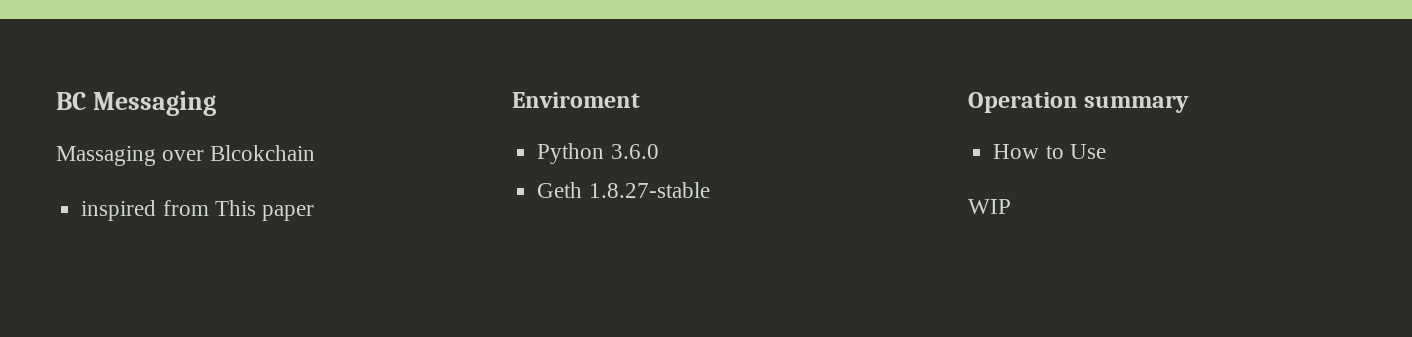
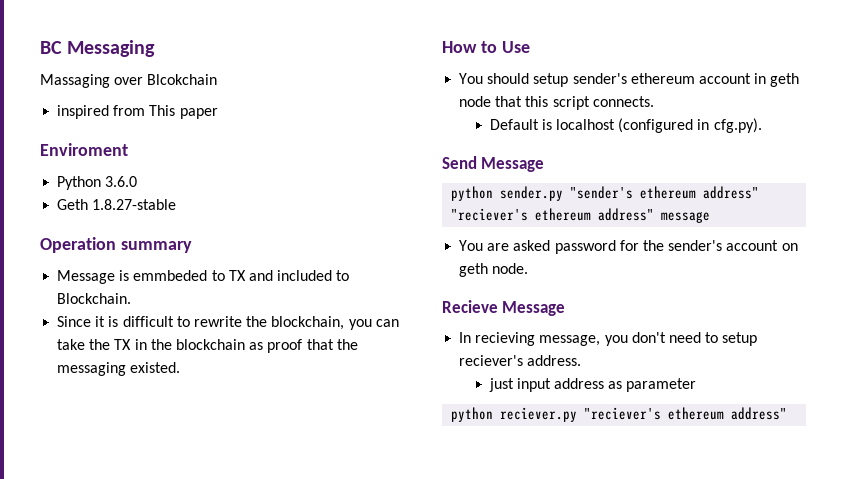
[993,144,1106,159] [968,199,1011,214] How to Use // WIP -> [57,270,350,284] [57,293,132,304] [57,316,399,330] [57,339,358,353] [57,362,181,376] [442,41,530,53] [459,73,800,87] [459,96,654,110] [489,118,762,133] [442,156,545,172] [451,186,760,201] [451,208,711,223] [459,240,798,254] [459,263,529,277] [442,300,566,316] [459,332,758,346] [459,355,582,366] [488,378,697,392] [451,407,788,422] Message is emmbeded to TX and included to Blockchain. // Since it is difficult to rewrite the blockchain, you can take the TX in the blockchain as proof that the messaging existed. // How to Use // You should setup sender's ethereum account in geth node that this script connects. // Default is localhost (configured in cfg.py). // Send Message // python sender.py "sender's ethereum address" "reciever's ethereum address" message // You are asked password for the sender's account on geth node. // Recieve Message // In recieving message, you don't need to setup reciever's address. // just input address as parameter // python reciever.py "reciever's ethereum address"

